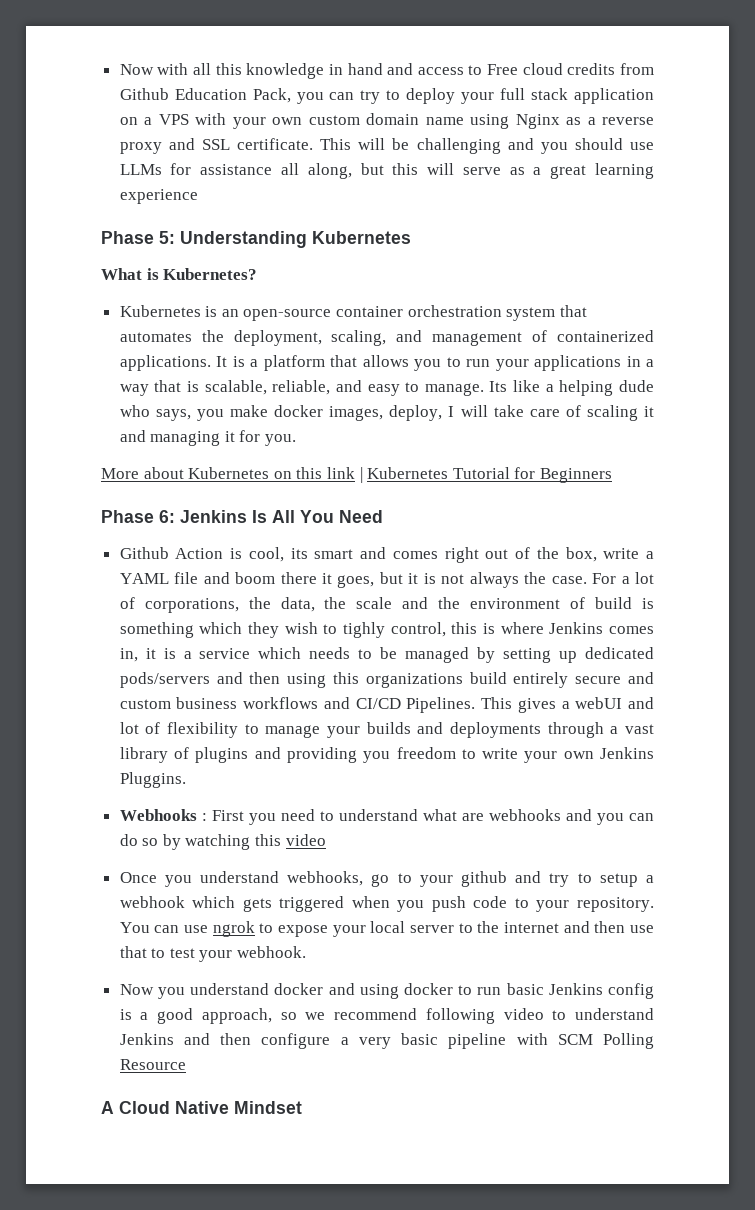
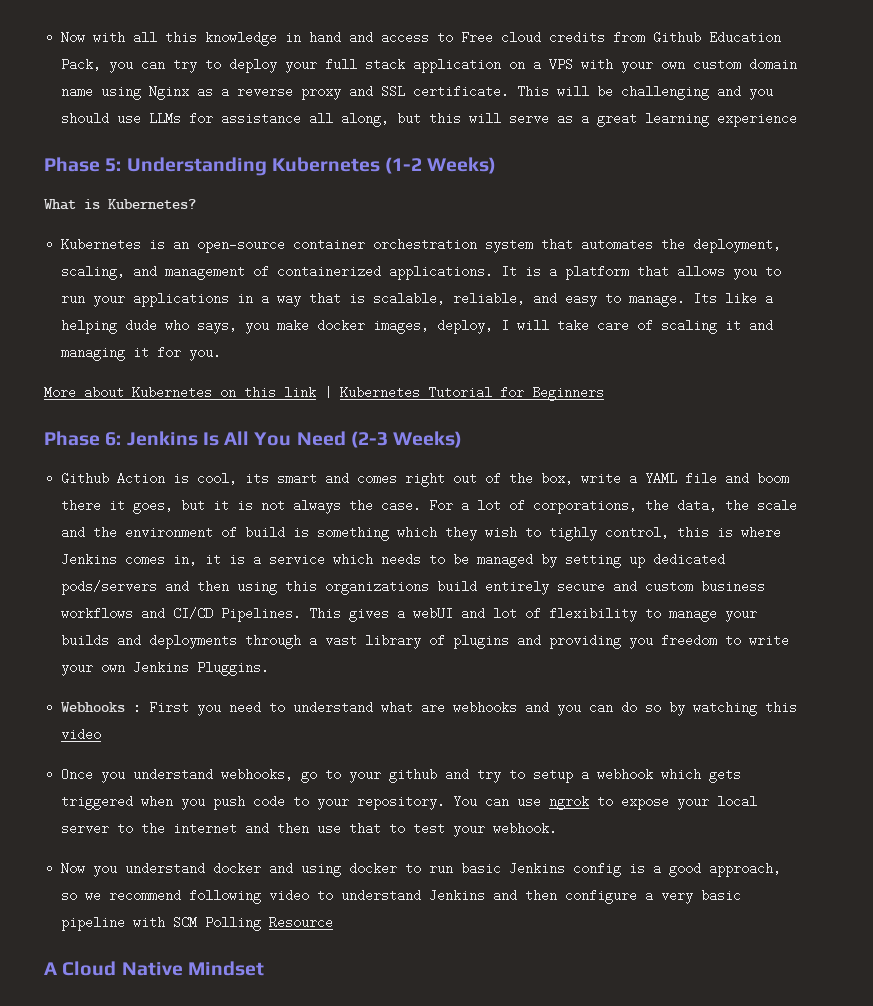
(411, 237) none -> [385,157,497,174] (1-2 Weeks)
(383, 516) none -> [350,431,463,448] (2-3 Weeks)

